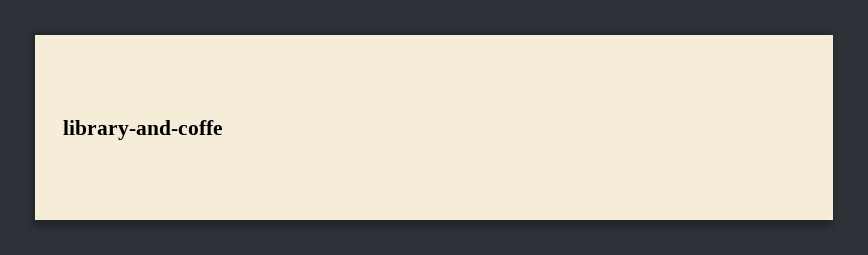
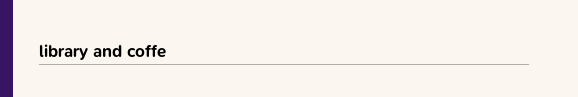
[63,120,223,140] library-and-coffe -> [39,44,166,60] library and coffe

